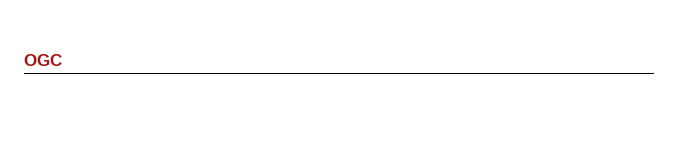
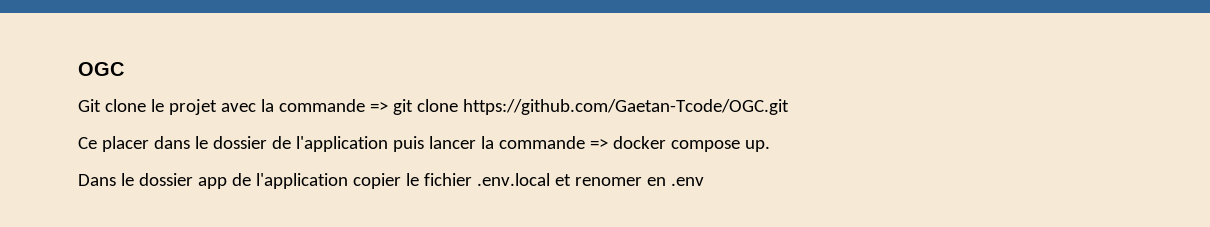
(62, 60) none -> [78,99,789,115] [78,136,770,152] [78,173,704,189] // Git clone le projet avec la commande => git clone https://github.com/Gaetan-Tcode/OGC.git // Ce placer dans le dossier de l'application puis lancer la commande => docker compose up. // Dans le dossier app de l'application copier le fichier .env.local et renomer en .env

